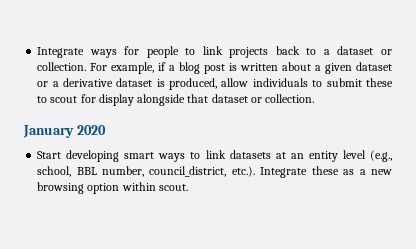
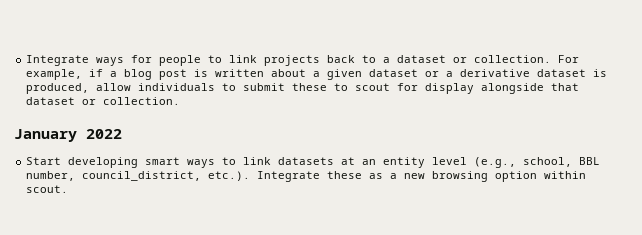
[76,125,106,135] 2020 -> [86,129,122,139] 2022

